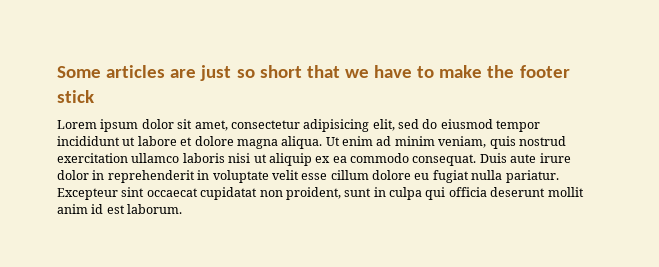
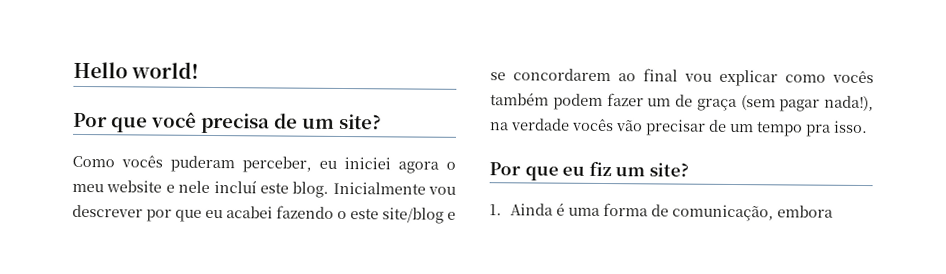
[57,65,570,81] [57,90,94,103] [57,119,541,132] [57,136,566,149] [57,153,571,166] [57,170,559,183] [57,187,584,200] [57,204,183,214] Some articles are just so short that we have to make the footer stick // Lorem ipsum dolor sit amet, consectetur adipisicing elit, sed do eiusmod tempor incididunt ut labore et dolore magna aliqua. Ut enim ad minim veniam, quis nostrud exercitation ullamco laboris nisi ut aliquip ex ea commodo consequat. Duis aute irure dolor in reprehenderit in voluptate velit esse cillum dolore eu fugiat nulla pariatur. Excepteur sint occaecat cupidatat non proident, sunt in culpa qui officia deserunt mollit anim id est laborum. -> [73,61,200,79] [73,111,382,134] [72,155,456,174] [72,180,456,198] [72,204,456,224] [490,68,874,87] [490,92,874,112] [490,118,868,137] [489,161,689,181] [489,202,834,222] Hello world! // Por que você precisa de um site? // Como vocês puderam perceber, eu iniciei agora o meu website e nele incluí este blog. Inicialmente vou descrever por que eu acabei fazendo o este site/blog e se concordarem ao final vou explicar como vocês também podem fazer um de graça (sem pagar nada!), na verdade vocês vão precisar de um tempo pra isso. // Por que eu fiz um site? // 1. Ainda é uma forma de comunicação, embora

